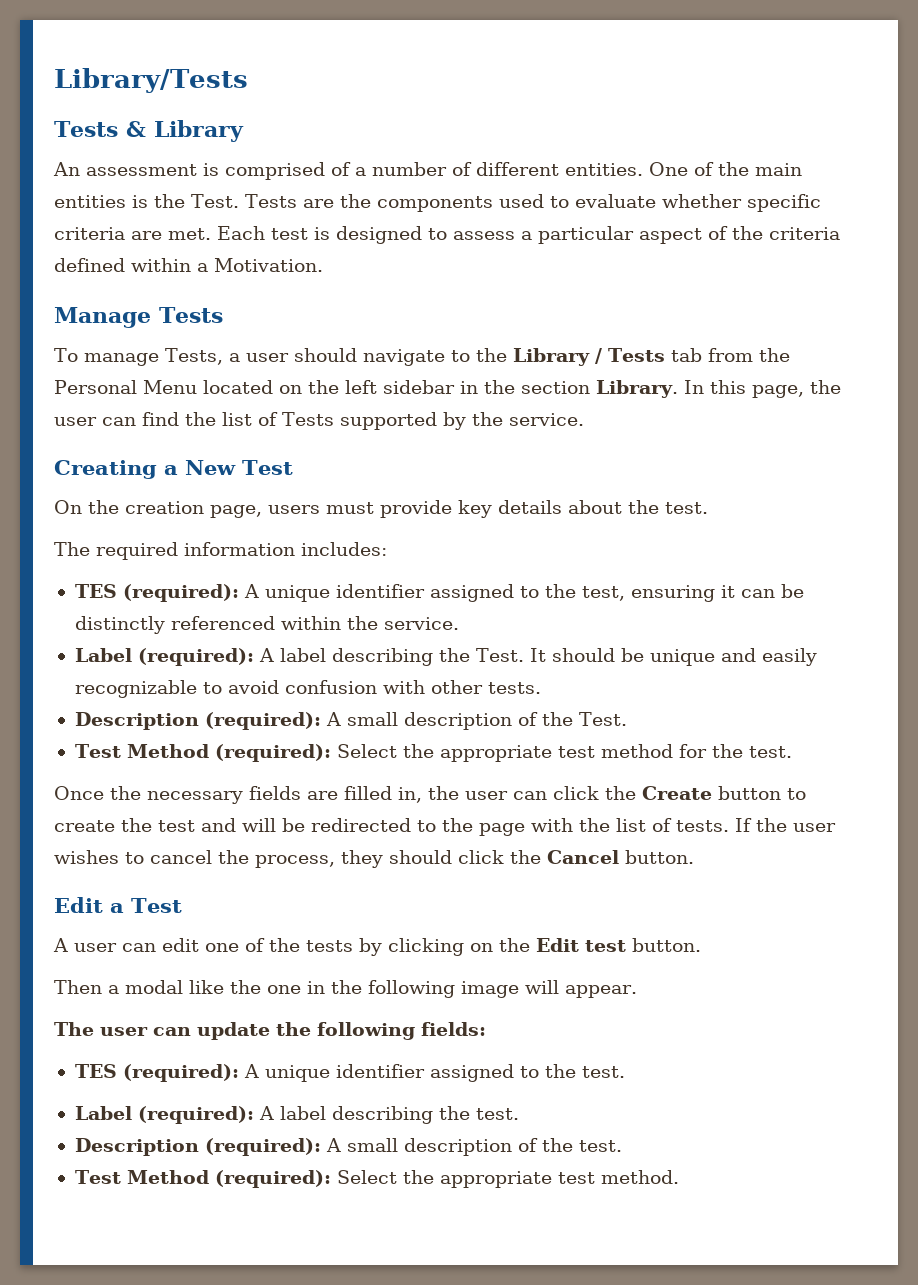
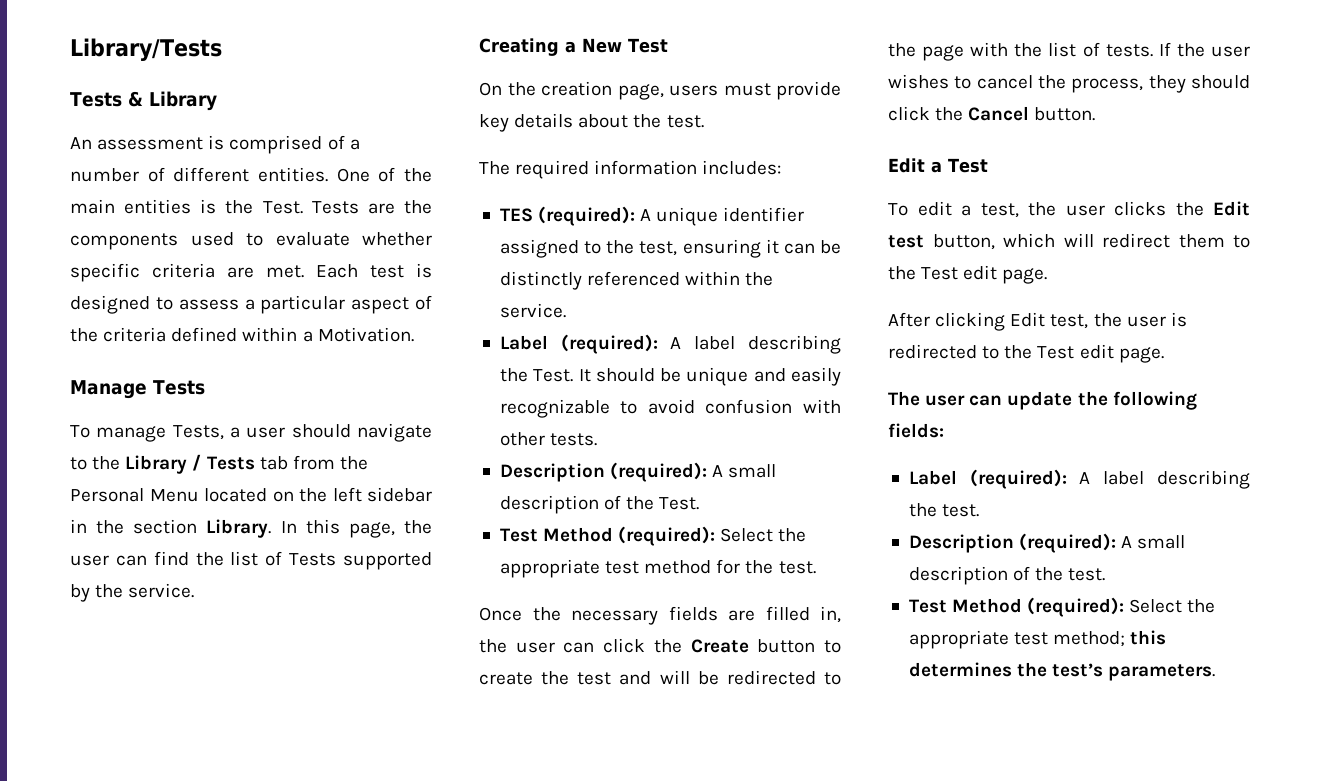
[53,938,701,956] [54,980,637,998] A user can edit one of the tests by clicking on the Edit test button. // Then a modal like the one in the following image will appear. -> [888,201,1250,218] [888,233,1250,250] [888,265,1048,284] [888,312,1187,331] [888,344,1164,363] To edit a test, the user clicks the Edit test button, which will redirect them to the Test edit page. // After clicking Edit test, the user is redirected to the Test edit page.
[74,1064,625,1082] // TES (required): A unique identifier assigned to the test. -> (944, 430) none
[600,1170,679,1184] method. -> [1053,630,1167,647] [908,662,1216,681] method; this determines the test’s parameters.

